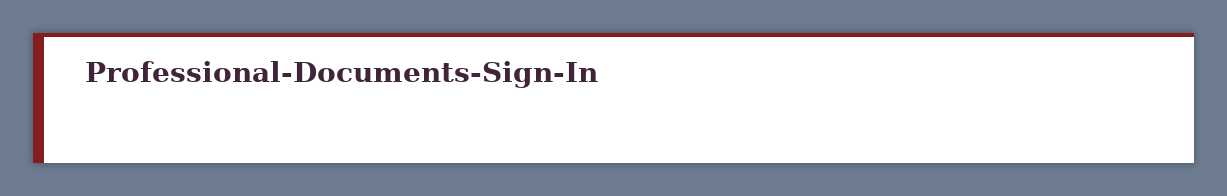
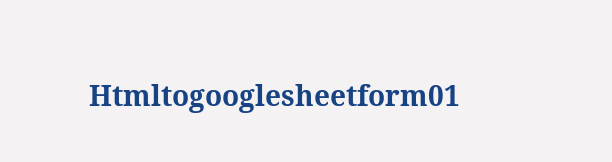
[85,61,598,88] Professional-Documents-Sign-In -> [89,84,460,113] Htmltogooglesheetform01

